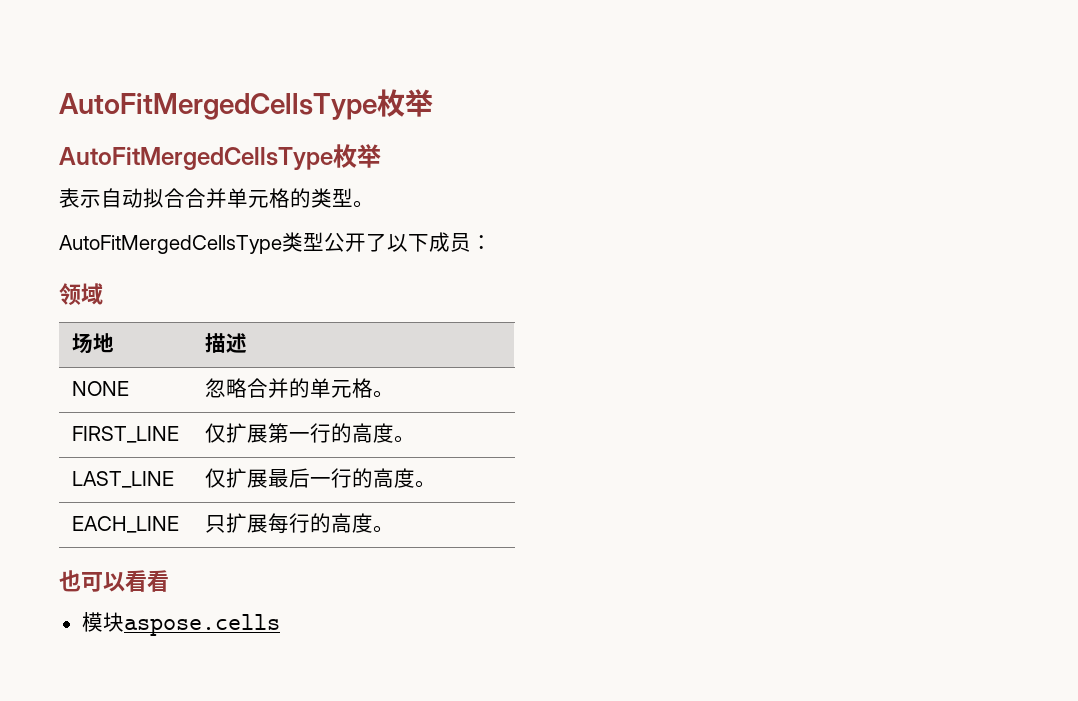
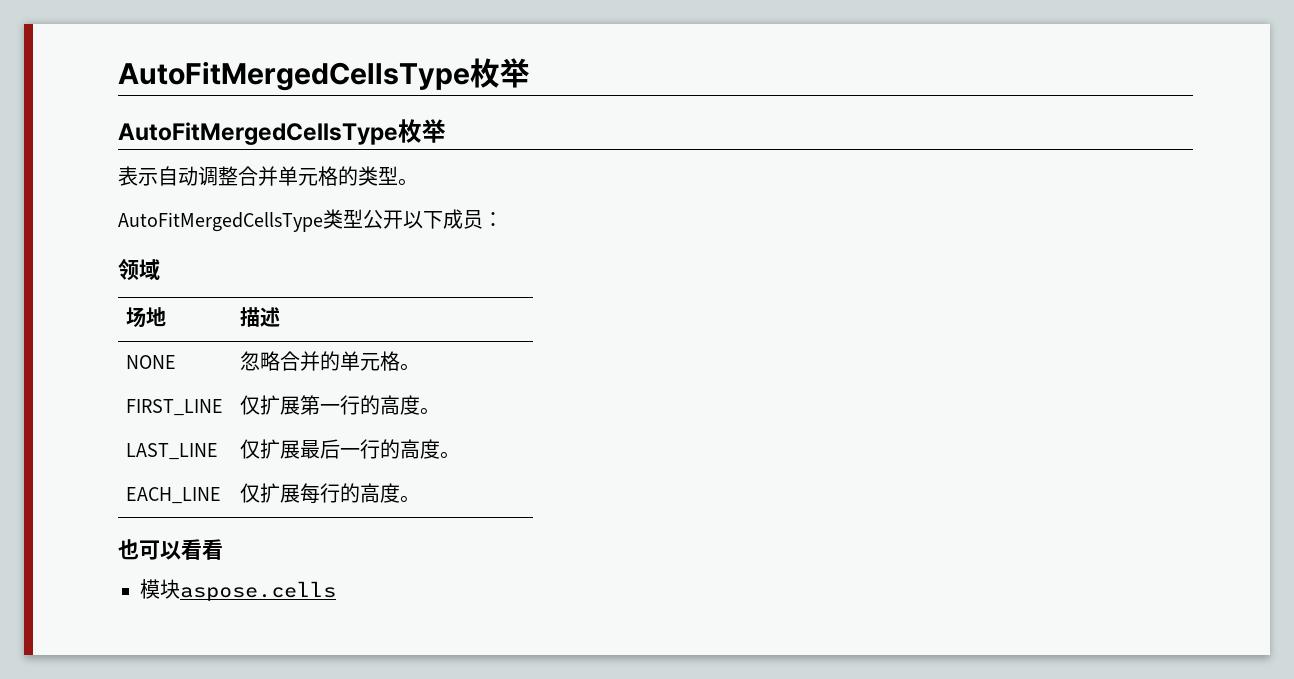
[143,188,185,208] 拟合 -> [198,166,238,186] 调整
[366,233,387,252] 了 -> (403, 219) none
[204,515,226,533] 只 -> [240,483,261,503] 仅

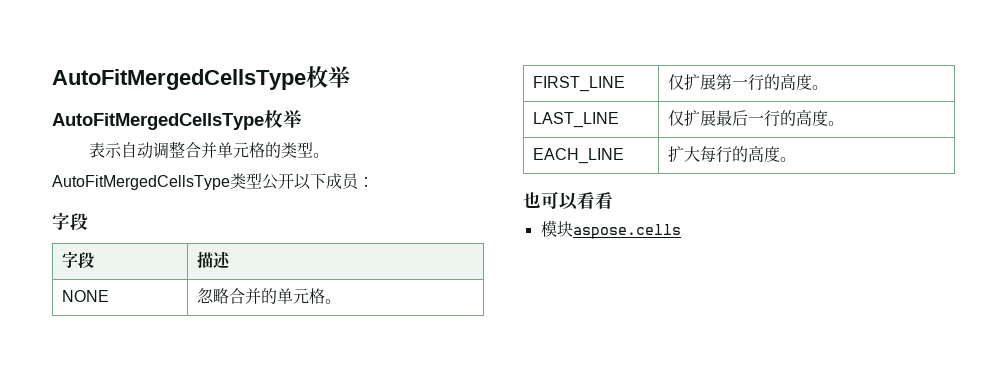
[118,259,160,280] [126,307,167,328] 领域 // 场地 -> [52,212,88,230] [62,252,95,268] 字段 // 字段
[240,483,301,503] 仅扩展 -> [668,146,701,162] 扩大

